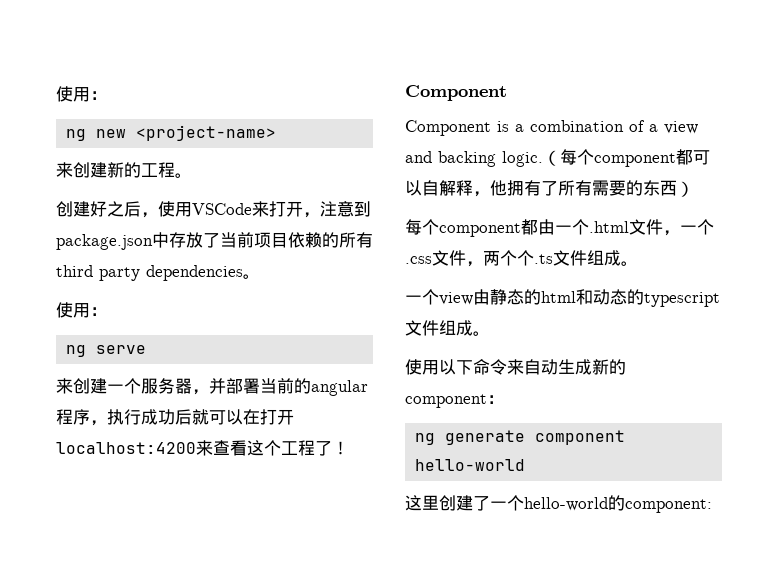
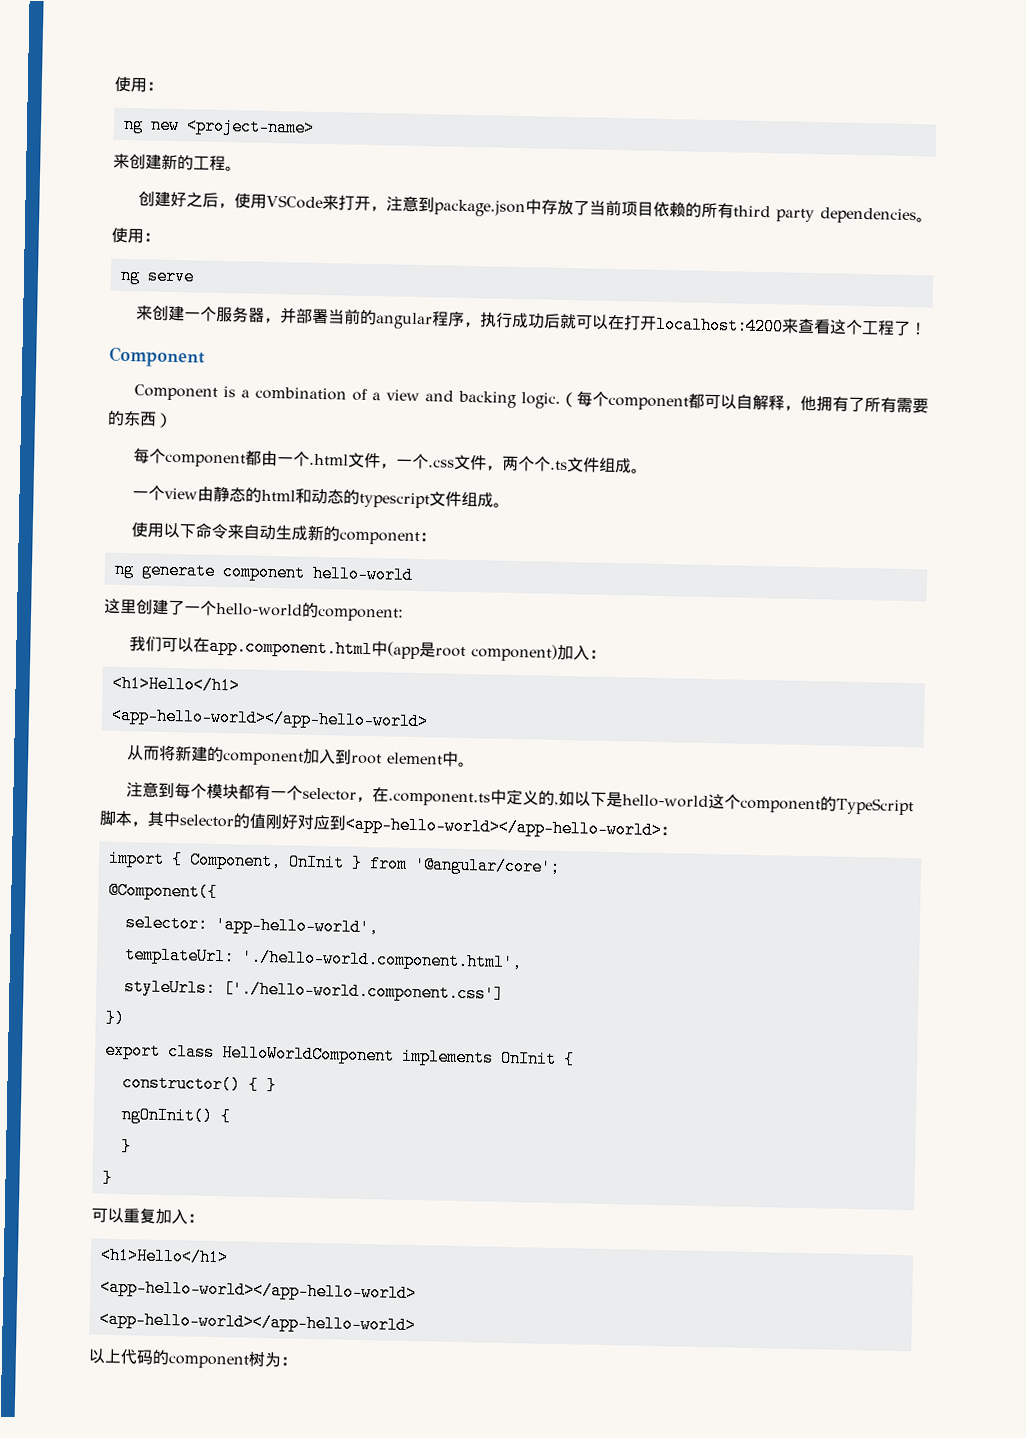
(712, 506) none -> [128,636,606,662] [111,674,240,695] [110,706,429,731] [126,744,475,768] [125,781,914,816] [99,810,677,840] [107,849,561,876] [107,881,218,901] [124,914,379,937] [123,946,523,972] [123,978,504,1003] [104,1009,125,1028] [103,1041,575,1069] [121,1074,277,1095] [120,1106,231,1126] [120,1138,132,1156] [101,1169,113,1187] [91,1207,204,1225] [99,1246,229,1267] [99,1278,417,1303] [98,1310,416,1335] [88,1348,297,1369] // 我们可以在app.component.html中(app是root component)加入： // <h1>Hello</h1> // <app-hello-world></app-hello-world> // 从而将新建的component加入到root element中。 // 注意到每个模块都有一个selector，在.component.ts中定义的,如以下是hello-world这个component的TypeScript脚本，其中selector的值刚好对应到<app-hello-world></app-hello-world>： // import { Component, OnInit } from '@angular/core'; // @Component({ // selector: 'app-hello-world', // templateUrl: './hello-world.component.html', // styleUrls: ['./hello-world.component.css'] // }) // export class HelloWorldComponent implements OnInit { // constructor() { } // ngOnInit() { // } // } // 可以重复加入： // <h1>Hello</h1> // <app-hello-world></app-hello-world> // <app-hello-world></app-hello-world> // 以上代码的component树为：

